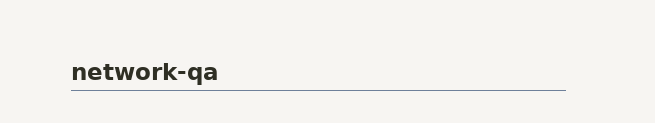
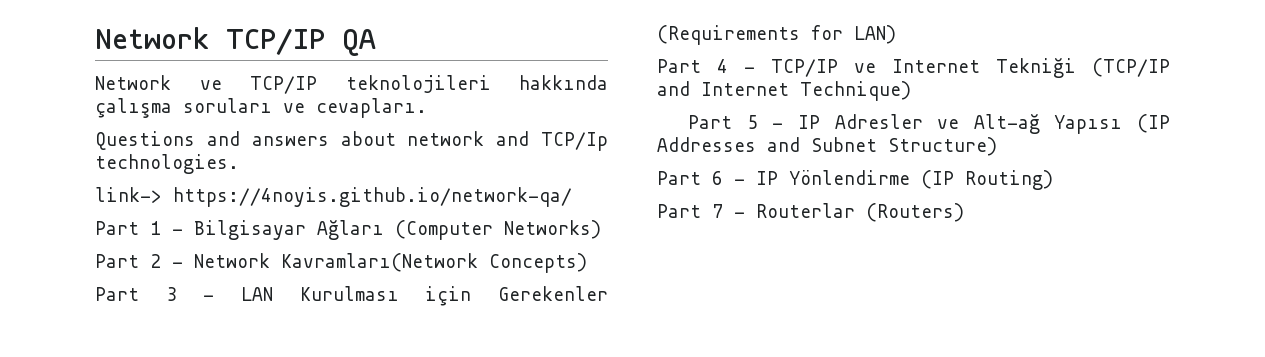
[71,63,219,85] network-qa -> [95,27,376,56] [95,75,608,94] [95,98,427,118] [95,131,608,151] [95,154,239,174] [95,187,572,207] [95,220,601,240] [95,253,587,273] [95,286,608,306] [657,25,896,45] [657,58,1170,78] [657,81,911,101] [688,114,1170,134] [657,137,997,156] [657,170,1053,190] [657,203,964,222] Network TCP/IP QA // Network ve TCP/IP teknolojileri hakkında çalışma soruları ve cevapları. // Questions and answers about network and TCP/Ip technologies. // link-> https://4noyis.github.io/network-qa/ // Part 1 - Bilgisayar Ağları (Computer Networks) // Part 2 - Network Kavramları(Network Concepts) // Part 3 - LAN Kurulması için Gerekenler (Requirements for LAN) // Part 4 - TCP/IP ve Internet Tekniği (TCP/IP and Internet Technique) // Part 5 - IP Adresler ve Alt-ağ Yapısı (IP Addresses and Subnet Structure) // Part 6 - IP Yönlendirme (IP Routing) // Part 7 - Routerlar (Routers)

